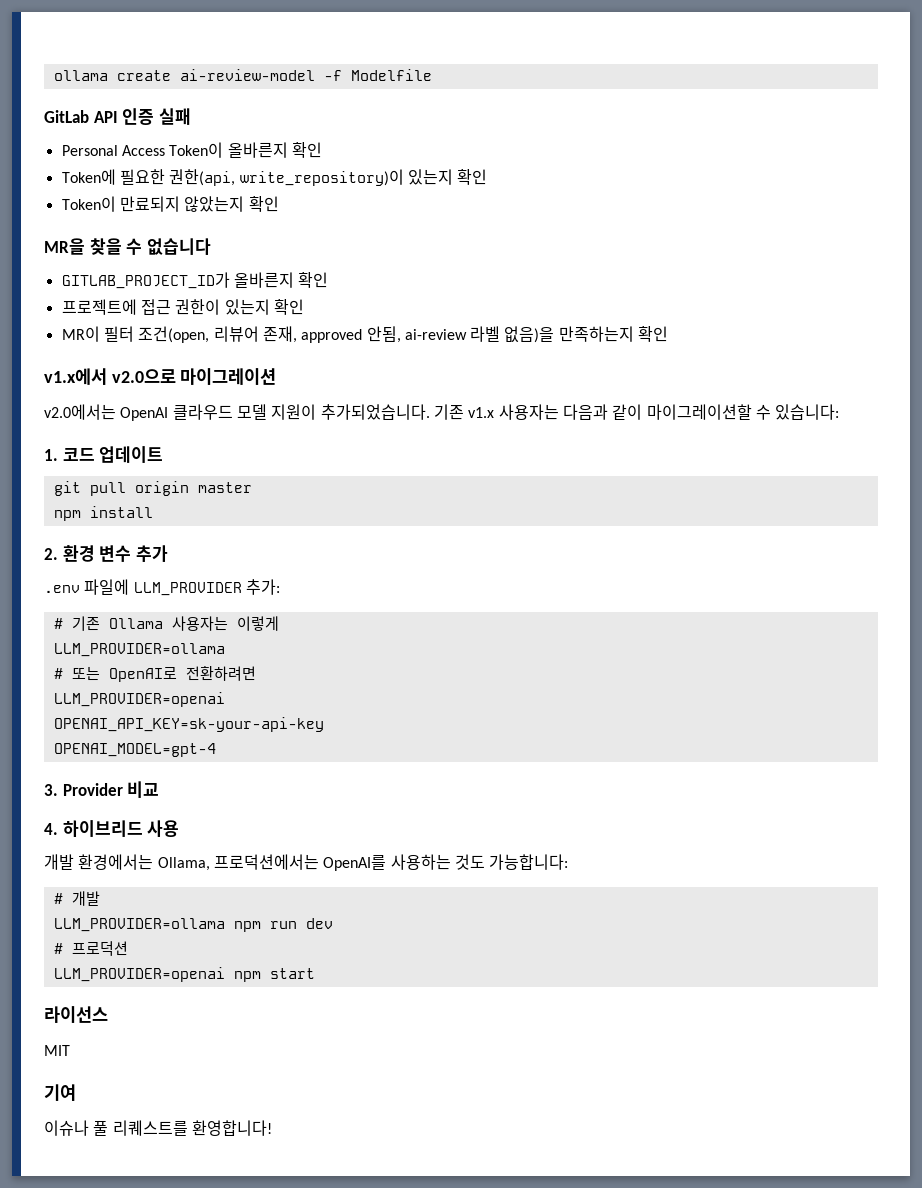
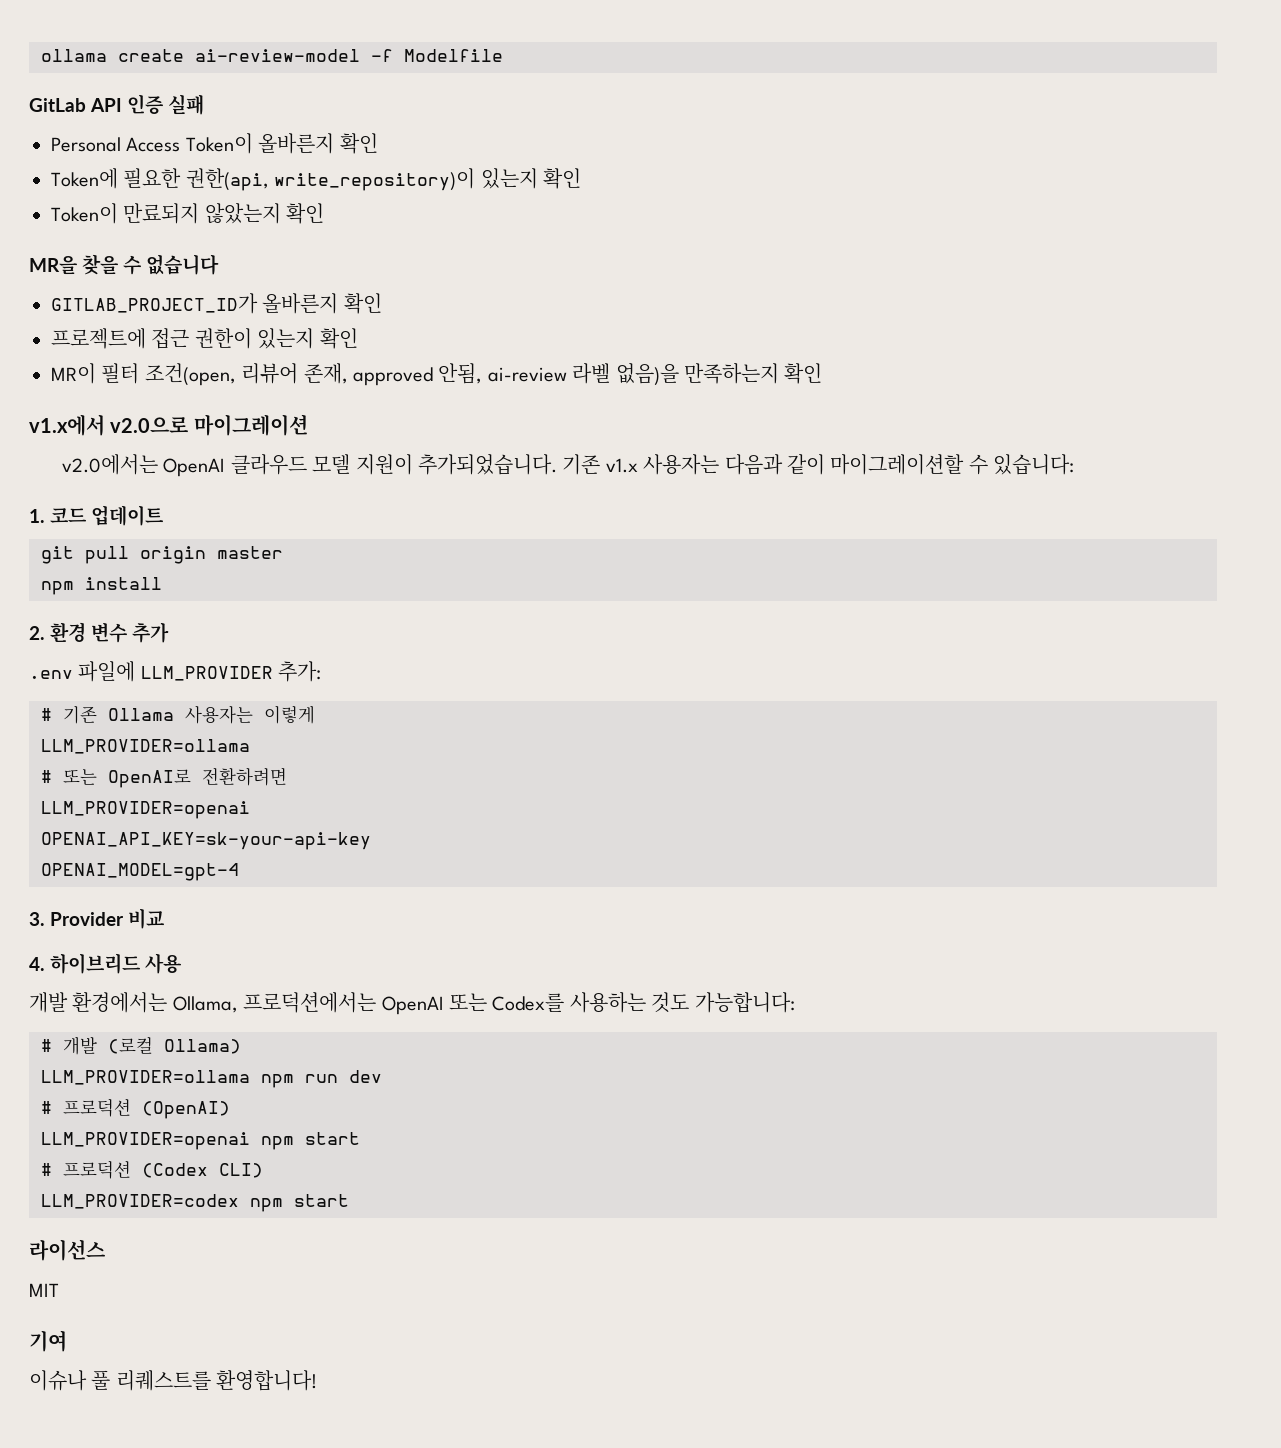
[323,855,387,871] OpenAI를 -> [381,993,565,1015] OpenAI 또는 Codex를
(100, 898) none -> [108,1037,241,1054] (로컬 Ollama)
(128, 948) none -> [142,1101,230,1119] (OpenAI)
(315, 973) none -> [41,1160,263,1179] [41,1194,349,1212] // # 프로덕션 (Codex CLI) // LLM_PROVIDER=codex npm start

